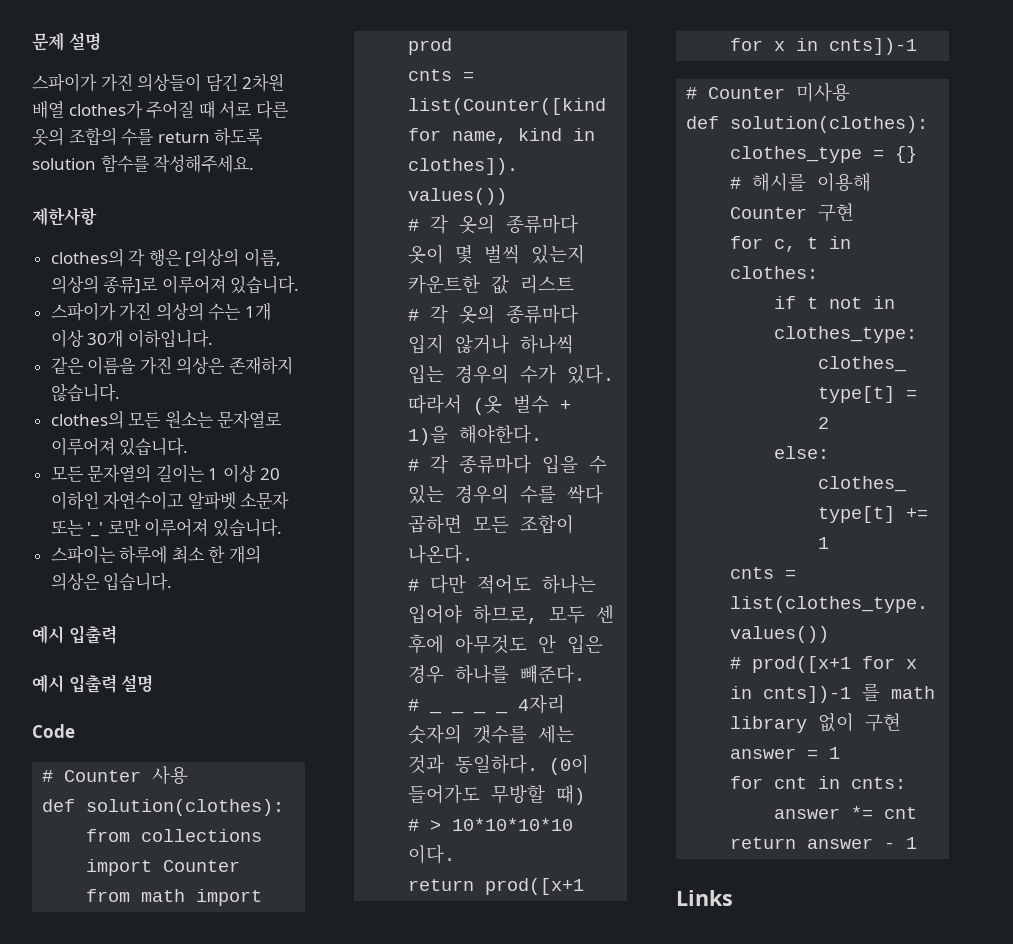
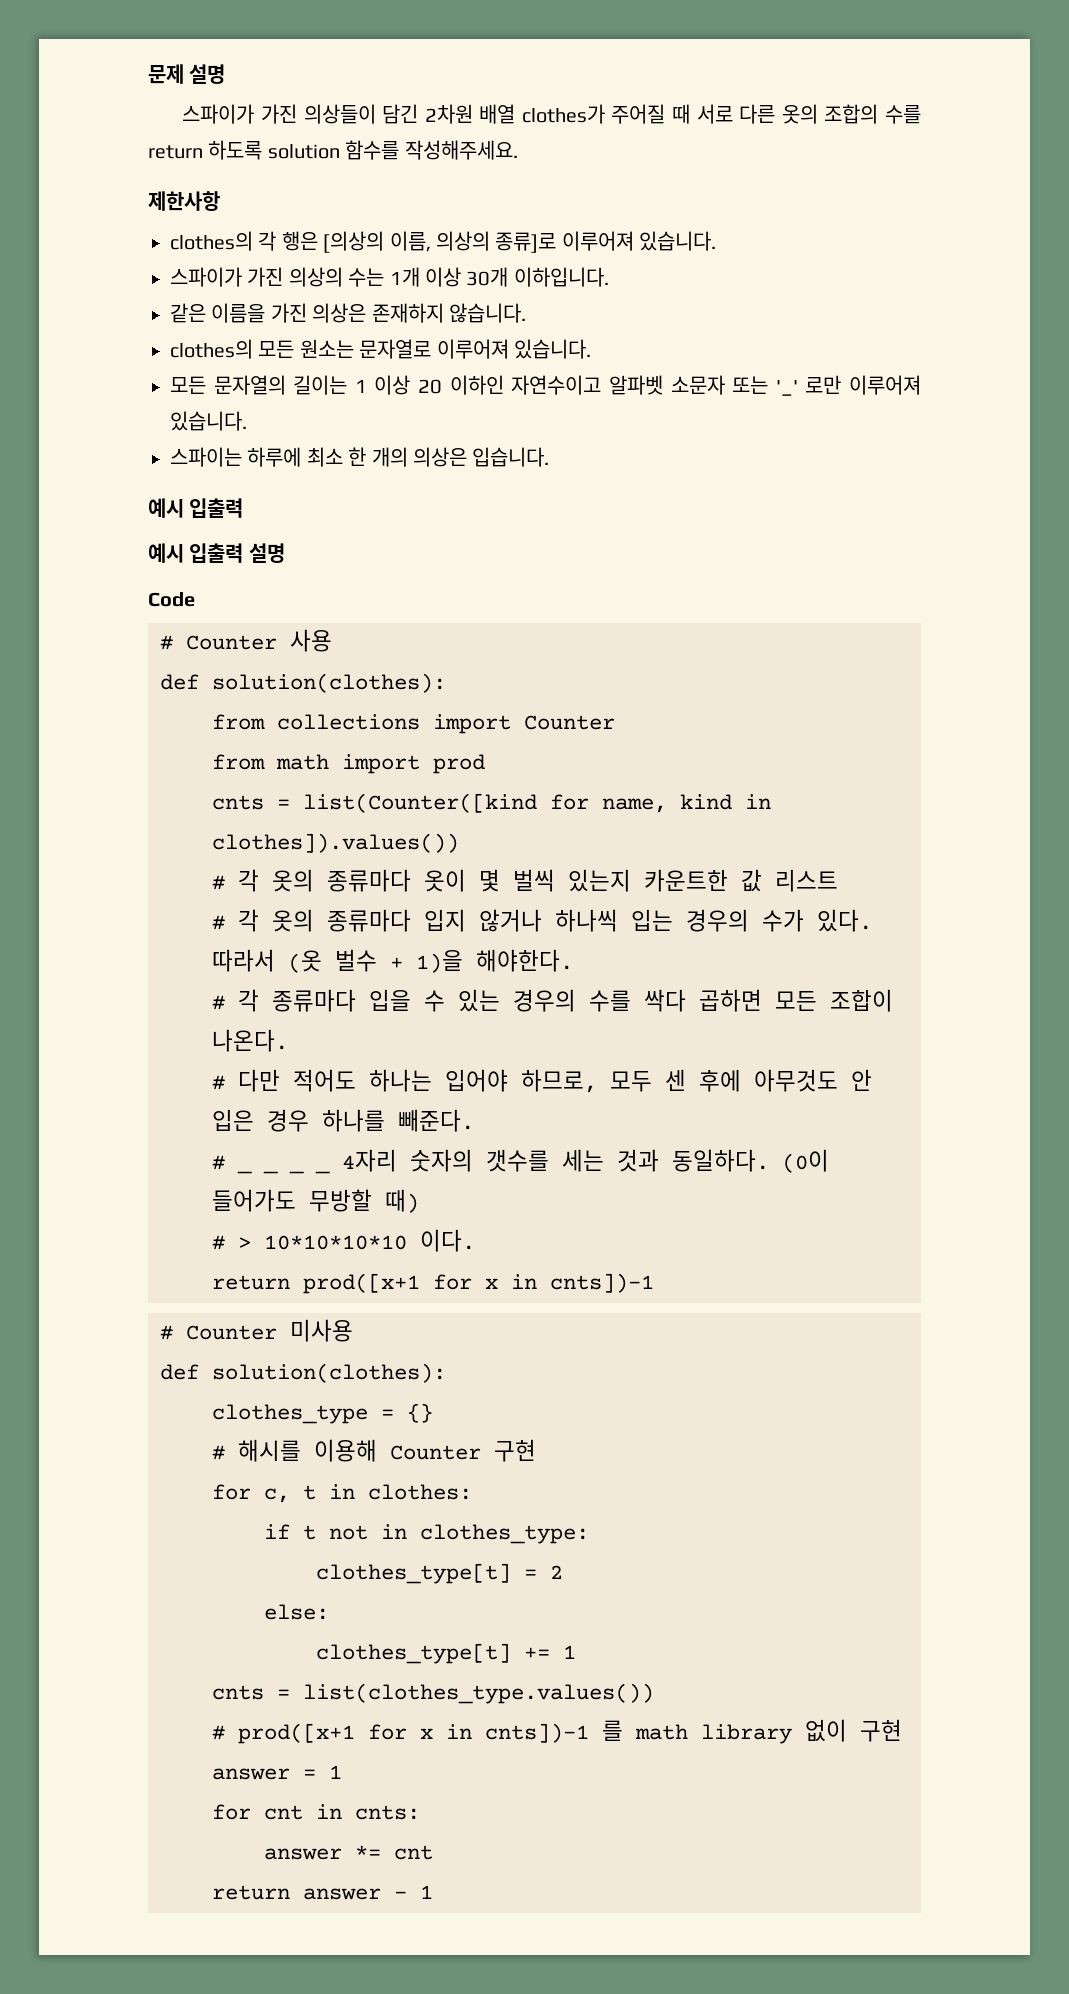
[676,890,733,906] // Links -> (433, 1892) none

